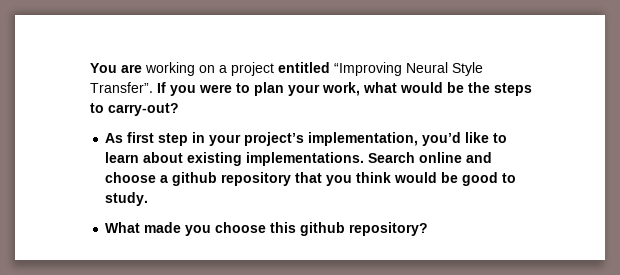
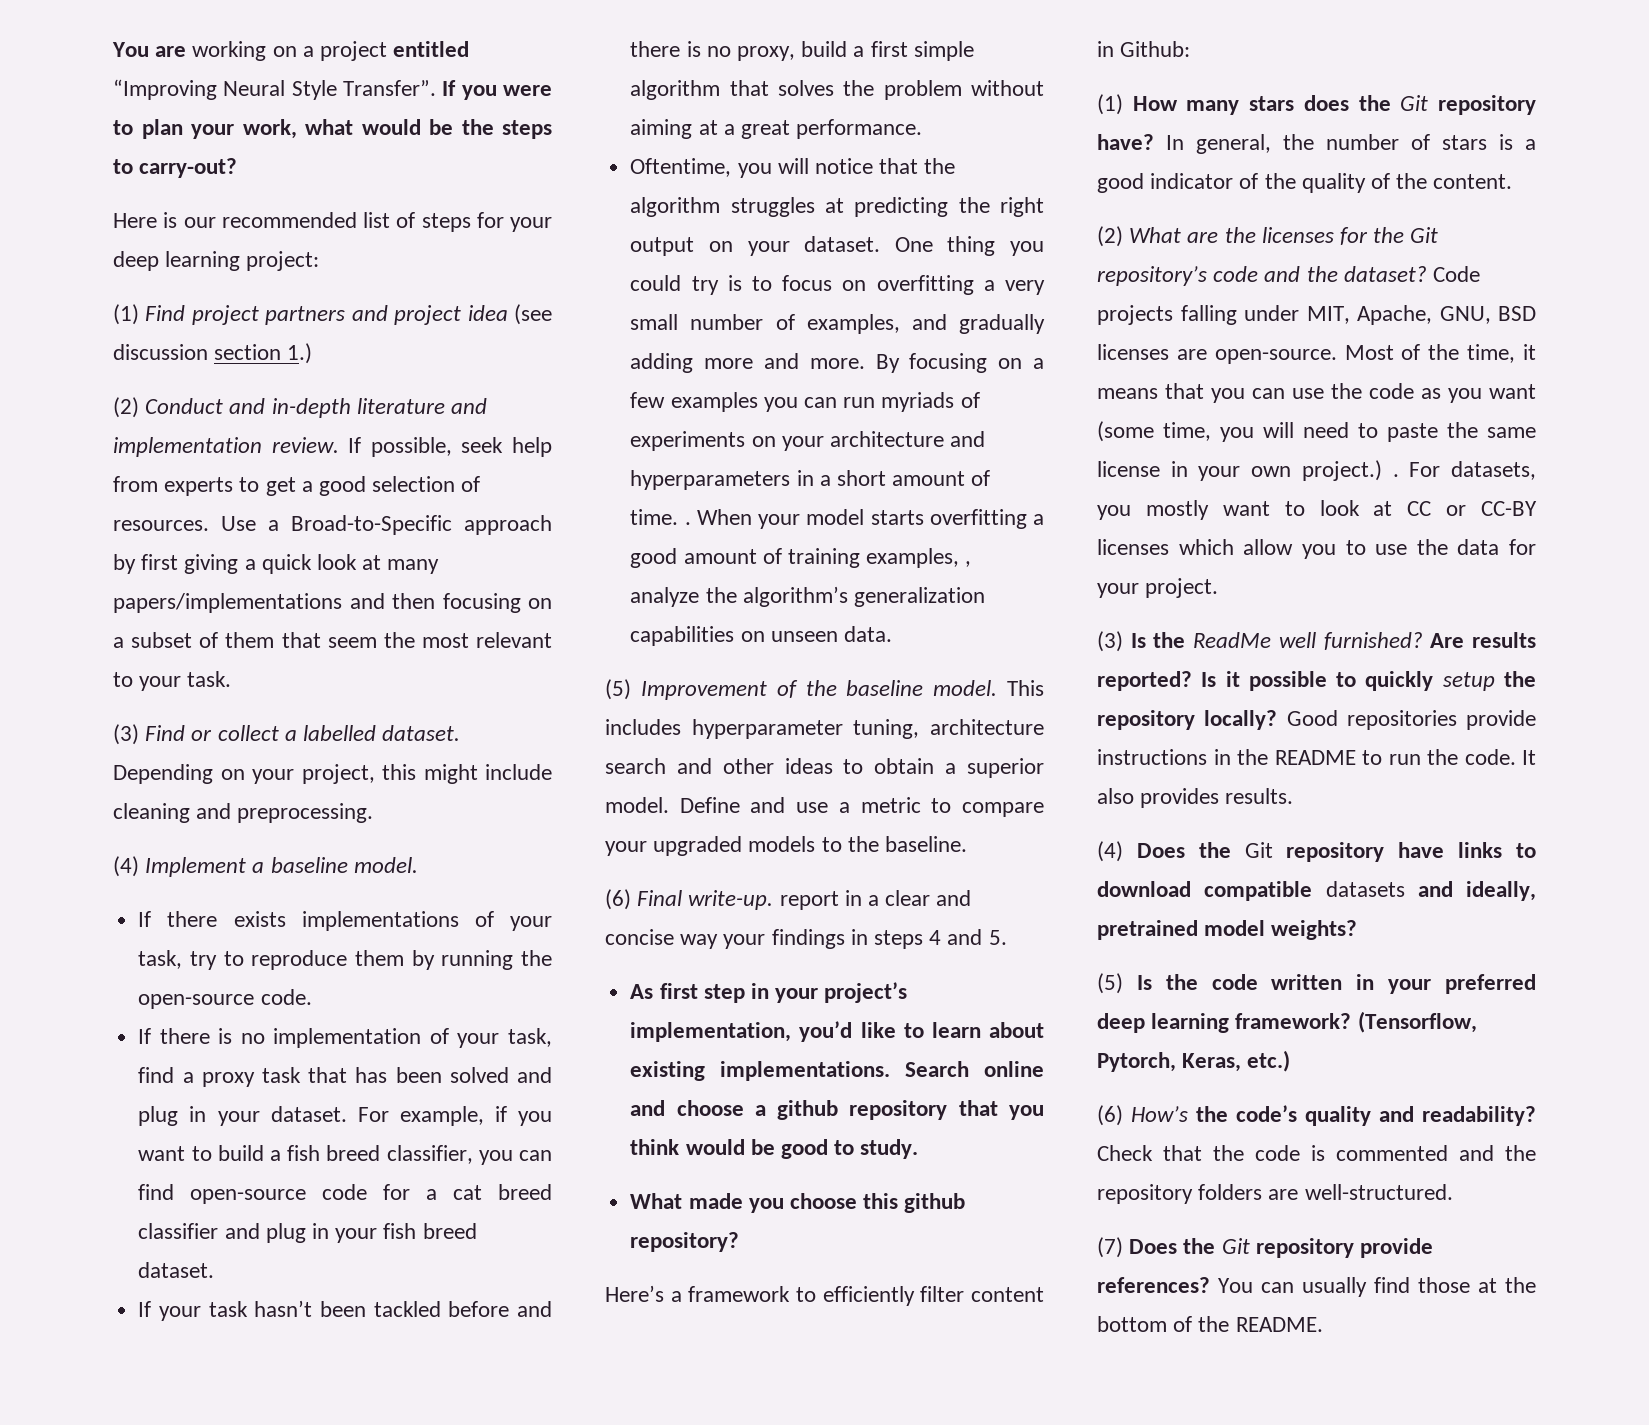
(179, 109) none -> [113,212,552,232] [113,251,320,271] [113,304,552,325] [113,343,313,364] [113,397,488,418] [113,437,552,457] [113,476,481,496] [113,515,552,535] [113,554,440,574] [113,593,552,613] [113,632,552,648] [113,671,232,691] [113,724,461,745] [113,764,552,784] [113,803,374,823] [113,856,418,877] [138,911,552,931] [138,950,552,970] [138,989,312,1009] [138,1028,552,1048] [138,1067,552,1087] [138,1106,552,1126] [138,1145,552,1165] [138,1184,552,1204] [138,1223,477,1243] [138,1262,215,1278] [138,1300,552,1321] [630,41,974,61] [630,80,1044,100] [630,119,923,139] [630,158,956,178] [630,197,1044,217] [630,236,1044,256] [630,275,1045,295] [630,314,1045,334] [630,353,1044,373] [630,392,980,412] [630,431,986,451] [630,470,991,490] [630,509,1044,529] [630,548,972,568] [630,586,985,607] [630,626,892,646] [605,679,1044,700] [605,719,1044,739] [605,758,1044,778] [605,797,1044,817] [605,836,968,856] [605,889,972,910] [605,929,1007,949] // Here is our recommended list of steps for your deep learning project: // (1) Find project partners and project idea (see discussion section 1.) // (2) Conduct and in-depth literature and implementation review. If possible, seek help from experts to get a good selection of resources. Use a Broad-to-Specific approach by first giving a quick look at many papers/implementations and then focusing on a subset of them that seem the most relevant to your task. // (3) Find or collect a labelled dataset. Depending on your project, this might include cleaning and preprocessing. // (4) Implement a baseline model. // If there exists implementations of your task, try to reproduce them by running the open-source code. // If there is no implementation of your task, find a proxy task that has been solved and plug in your dataset. For example, if you want to build a fish breed classifier, you can find open-source code for a cat breed classifier and plug in your fish breed dataset. // If your task hasn’t been tackled before and there is no proxy, build a first simple algorithm that solves the problem without aiming at a great performance. // Oftentime, you will notice that the algorithm struggles at predicting the right output on your dataset. One thing you could try is to focus on overfitting a very small number of examples, and gradually adding more and more. By focusing on a few examples you can run myriads of experiments on your architecture and hyperparameters in a short amount of time. . When your model starts overfitting a good amount of training examples, , analyze the algorithm’s generalization capabilities on unseen data. // (5) Improvement of the baseline model. This includes hyperparameter tuning, architecture search and other ideas to obtain a superior model. Define and use a metric to compare your upgraded models to the baseline. // (6) Final write-up. report in a clear and concise way your findings in steps 4 and 5.
(429, 229) none -> [605,1285,1044,1306] [1097,41,1191,57] [1097,94,1536,115] [1097,134,1536,154] [1097,173,1513,193] [1097,226,1439,247] [1097,266,1481,286] [1097,305,1536,325] [1097,344,1536,364] [1097,383,1536,403] [1097,421,1536,442] [1097,460,1536,481] [1097,500,1537,520] [1097,539,1536,559] [1097,578,1219,598] [1097,631,1536,652] [1097,671,1536,691] [1097,710,1536,730] [1097,749,1536,765] [1097,788,1294,808] [1097,841,1536,862] [1097,881,1536,901] [1097,920,1358,940] [1097,973,1536,994] [1097,1011,1477,1033] [1097,1050,1291,1072] [1097,1105,1536,1126] [1097,1145,1536,1161] [1097,1184,1453,1204] [1097,1237,1434,1258] [1097,1277,1536,1297] [1097,1316,1323,1332] // Here’s a framework to efficiently filter content in Github: // (1) How many stars does the Git repository have? In general, the number of stars is a good indicator of the quality of the content. // (2) What are the licenses for the Git repository’s code and the dataset? Code projects falling under MIT, Apache, GNU, BSD licenses are open-source. Most of the time, it means that you can use the code as you want (some time, you will need to paste the same license in your own project.) . For datasets, you mostly want to look at CC or CC-BY licenses which allow you to use the data for your project. // (3) Is the ReadMe well furnished? Are results reported? Is it possible to quickly setup the repository locally? Good repositories provide instructions in the README to run the code. It also provides results. // (4) Does the Git repository have links to download compatible datasets and ideally, pretrained model weights? // (5) Is the code written in your preferred deep learning framework? (Tensorflow, Pytorch, Keras, etc.) // (6) How’s the code’s quality and readability? Check that the code is commented and the repository folders are well-structured. // (7) Does the Git repository provide references? You can usually find those at the bottom of the README.

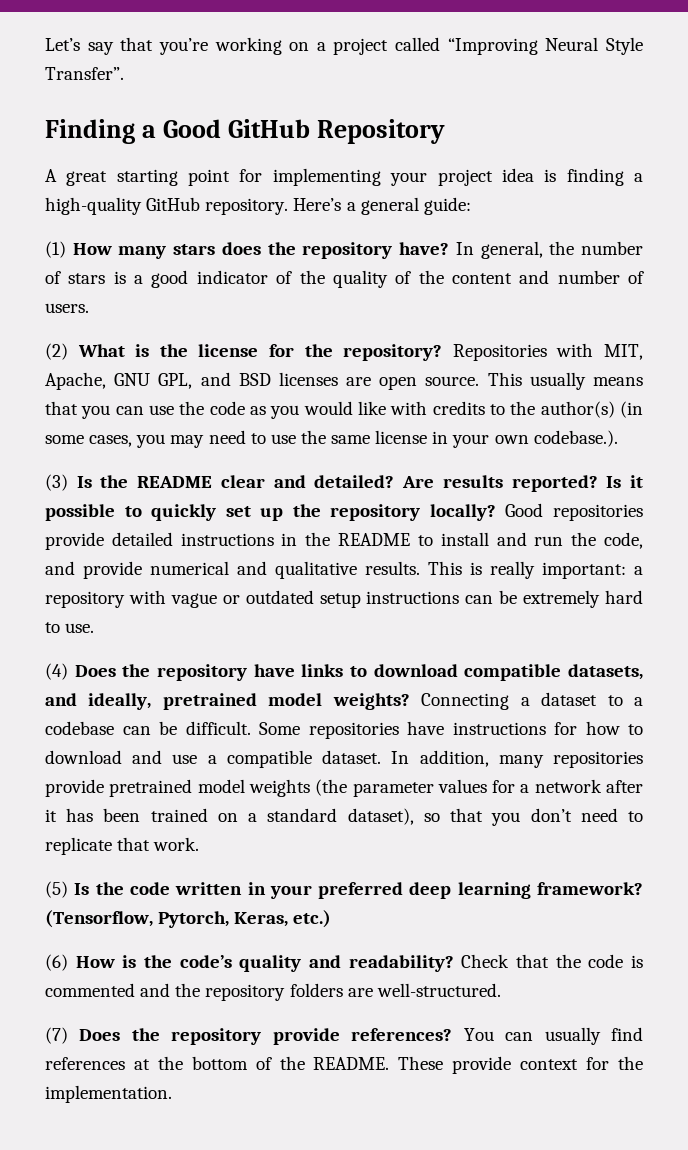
[112,42,187,57] You are -> [45,37,208,55] Let’s say that you’re
[393,41,470,57] entitled -> [395,37,441,51] called
[442,80,552,100] [113,119,552,139] [113,158,238,178] [113,212,552,232] [113,251,320,271] [113,304,552,325] [113,343,313,364] [113,397,488,418] [113,437,552,457] [113,476,481,496] [113,515,552,535] [113,554,440,574] [113,593,552,613] [113,632,552,648] [113,671,232,691] [113,724,461,745] [113,764,552,784] [113,803,374,823] [113,856,418,877] [138,911,552,931] [138,950,552,970] [138,989,312,1009] [138,1028,552,1048] [138,1067,552,1087] [138,1106,552,1126] [138,1145,552,1165] [138,1184,552,1204] [138,1223,477,1243] [138,1262,215,1278] [138,1300,552,1321] [630,41,974,61] [630,80,1044,100] [630,119,923,139] [630,158,956,178] [630,197,1044,217] [630,236,1044,256] [630,275,1045,295] [630,314,1045,334] [630,353,1044,373] [630,392,980,412] [630,431,986,451] [630,470,991,490] [630,509,1044,529] [630,548,972,568] [630,586,985,607] [630,626,892,646] [605,679,1044,700] [605,719,1044,739] [605,758,1044,778] [605,797,1044,817] [605,836,968,856] [605,889,972,910] [605,929,1007,949] [630,982,908,1003] [630,1021,1044,1042] [630,1061,1044,1081] [630,1100,1044,1120] [630,1139,919,1159] [630,1193,966,1213] [630,1232,740,1252] [605,1285,1044,1306] [1097,41,1191,57] If you were to plan your work, what would be the steps to carry-out? // Here is our recommended list of steps for your deep learning project: // (1) Find project partners and project idea (see discussion section 1.) // (2) Conduct and in-depth literature and implementation review. If possible, seek help from experts to get a good selection of resources. Use a Broad-to-Specific approach by first giving a quick look at many papers/implementations and then focusing on a subset of them that seem the most relevant to your task. // (3) Find or collect a labelled dataset. Depending on your project, this might include cleaning and preprocessing. // (4) Implement a baseline model. // If there exists implementations of your task, try to reproduce them by running the open-source code. // If there is no implementation of your task, find a proxy task that has been solved and plug in your dataset. For example, if you want to build a fish breed classifier, you can find open-source code for a cat breed classifier and plug in your fish breed dataset. // If your task hasn’t been tackled before and there is no proxy, build a first simple algorithm that solves the problem without aiming at a great performance. // Oftentime, you will notice that the algorithm struggles at predicting the right output on your dataset. One thing you could try is to focus on overfitting a very small number of examples, and gradually adding more and more. By focusing on a few examples you can run myriads of experiments on your architecture and hyperparameters in a short amount of time. . When your model starts overfitting a good amount of training examples, , analyze the algorithm’s generalization capabilities on unseen data. // (5) Improvement of the baseline model. This includes hyperparameter tuning, architecture search and other ideas to obtain a superior model. Define and use a metric to compare your upgraded models to the baseline. // (6) Final write-up. report in a clear and concise way your findings in steps 4 and 5. // As first step in your project’s implementation, you’d like to learn about existing implementations. Search online and choose a github repository that you think would be good to study. // What made you choose this github repository? // Here’s a framework to efficiently filter content in Github: -> [45,119,445,144] [45,168,643,186] [45,197,471,215] // Finding a Good GitHub Repository // A great starting point for implementing your project idea is finding a high-quality GitHub repository. Here’s a general guide:
[1400,95,1429,111] Git -> (296, 248) none
[1433,174,1513,189] [1097,226,1439,247] [1097,266,1481,286] [1097,305,1536,325] [1097,344,1536,364] content. // (2) What are the licenses for the Git repository’s code and the dataset? Code projects falling under MIT, Apache, GNU, BSD licenses are open-source. Most of the time, it -> [451,270,644,284] [45,303,89,313] [45,343,644,361] [45,372,586,390] content and number of users. // (2) What is the license for the repository? Repositories with MIT, Apache, GNU GPL, and BSD licenses are open source. This usually
[1489,384,1536,399] [1097,421,1438,442] want (some time, you will need to paste -> [303,401,643,418] [45,430,296,448] would like with credits to the author(s) (in some cases, you may need to use
[1301,460,1536,481] [1097,500,1537,520] [1097,539,1536,559] [1097,578,1219,598] project.) . For datasets, you mostly want to look at CC or CC-BY licenses which allow you to use the data for your project. -> [533,430,618,447] codebase.).
[1193,632,1423,650] ReadMe well furnished? -> [137,475,395,488] README clear and detailed?
[1442,672,1495,691] setup -> [225,506,284,521] set up
(1536, 720) none -> [111,532,173,546] detailed
[1388,749,1536,765] [1097,788,1294,808] run the code. It also provides results. -> [440,532,643,549] [45,561,643,579] [45,590,643,608] [45,622,95,633] install and run the code, and provide numerical and qualitative results. This is really important: a repository with vague or outdated setup instructions can be extremely hard to use.
[1244,842,1273,858] Git -> (151, 670) none
[1325,881,1405,897] datasets -> [568,664,644,680] datasets,
(1358, 930) none -> [421,692,644,710] [45,721,643,739] [45,750,643,768] [45,779,643,797] [45,808,643,826] [45,837,200,855] Connecting a dataset to a codebase can be difficult. Some repositories have instructions for how to download and use a compatible dataset. In addition, many repositories provide pretrained model weights (the parameter values for a network after it has been trained on a standard dataset), so that you don’t need to replicate that work.
[1131,1106,1188,1122] How’s -> [75,955,137,968] How is
[1221,1238,1250,1254] Git -> (160, 1034) none
[1418,1277,1470,1293] those -> [45,1057,125,1070] references
(1323, 1324) none -> [398,1056,643,1074] [45,1085,172,1103] These provide context for the implementation.

